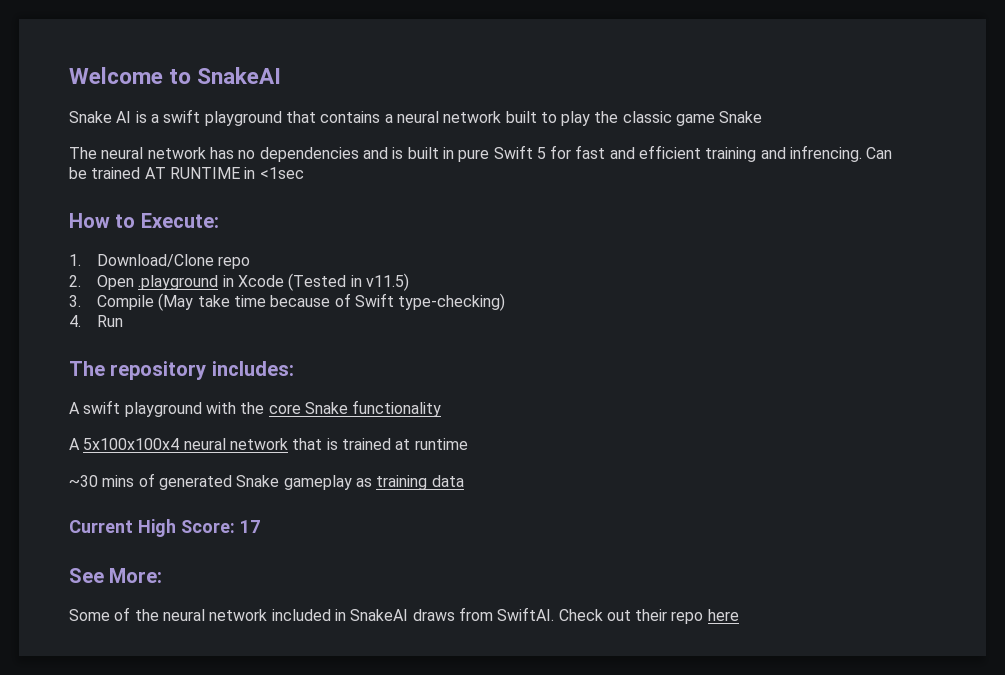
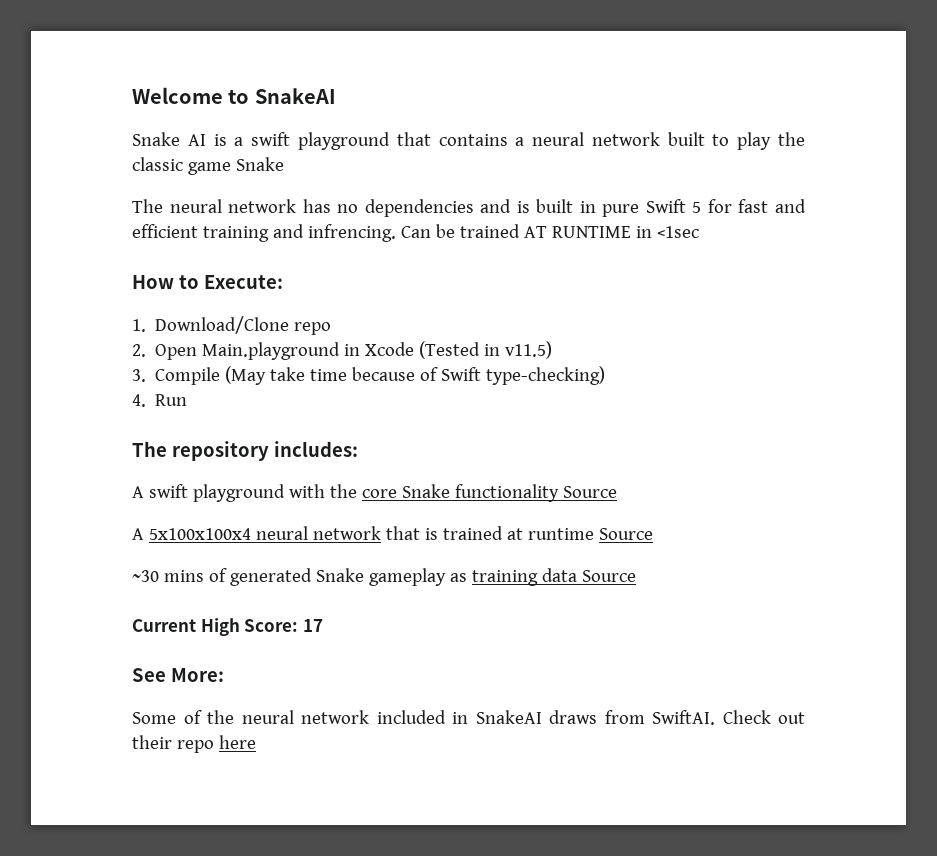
[138,275,219,290] .playground -> [202,342,341,360] Main.playground
(442, 408) none -> [562,486,617,498] Source
(468, 444) none -> [598,528,653,540] Source
(464, 481) none -> [581,570,636,582] Source

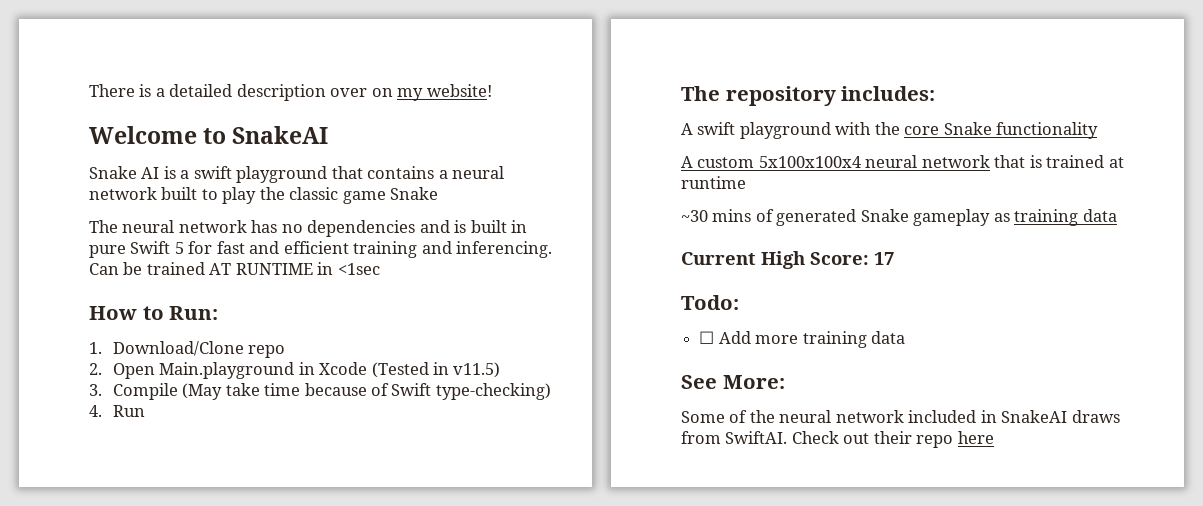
(132, 95) none -> [89,84,492,101] There is a detailed description over on my website! //
[307,224,396,242] infrencing. -> [456,241,553,258] inferencing.
[203,275,283,289] Execute: -> [169,306,219,320] Run:
[562,486,617,498] [132,528,144,540] Source // A -> [681,156,755,168] // A custom
[598,528,653,540] Source -> (746, 182) none
[581,570,636,582] Source -> (1117, 215) none
(323, 625) none -> [681,295,739,310] [699,331,905,348] // Todo: // ☐ Add more training data

